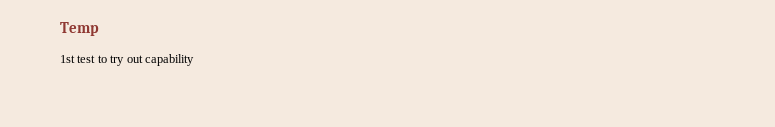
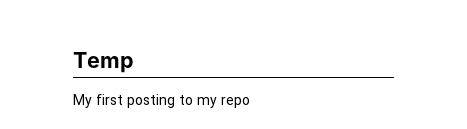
[60,54,194,66] 1st test to try out capability -> [73,94,250,108] My first posting to my repo

